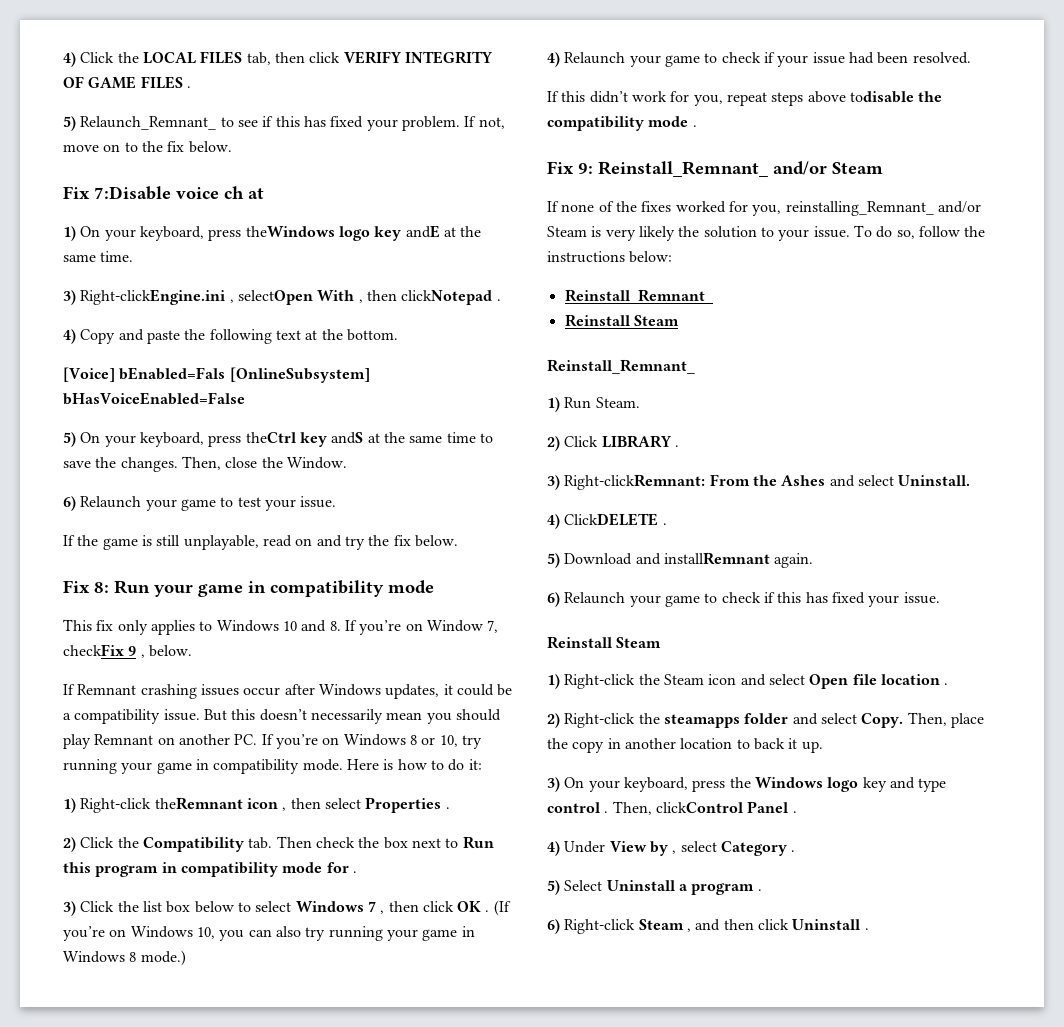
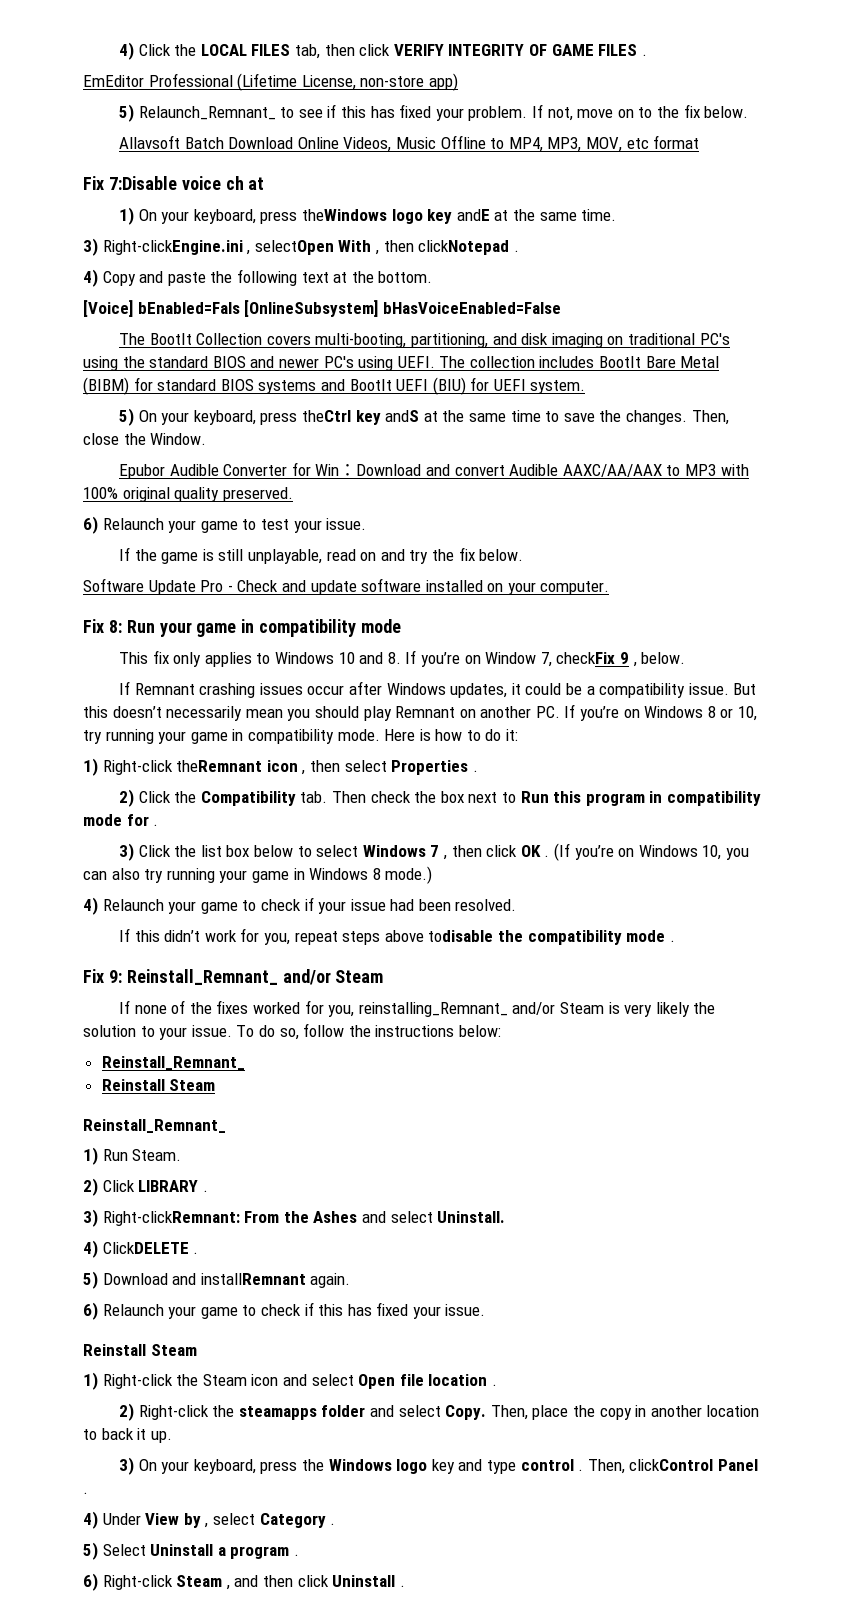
(191, 87) none -> [83,73,458,91] // EmEditor Professional (Lifetime License, non-store app)
(232, 147) none -> [119,135,700,152] // Allavsoft Batch Download Online Videos, Music Offline to MP4, MP3, MOV, etc format
(245, 398) none -> [119,333,730,348] [83,356,720,371] [83,377,586,395] // The BootIt Collection covers multi-booting, partitioning, and disk imaging on traditional PC's using the standard BIOS and newer PC's using UEFI. The collection includes BootIt Bare Metal (BIBM) for standard BIOS systems and BootIt UEFI (BIU) for UEFI system.
(347, 463) none -> [119,462,749,479] [83,487,293,502] // Epubor Audible Converter for Win：Download and convert Audible AAXC/AA/AAX to MP3 with 100% original quality preserved.
(458, 541) none -> [83,578,610,595] // Software Update Pro - Check and update software installed on your computer.

